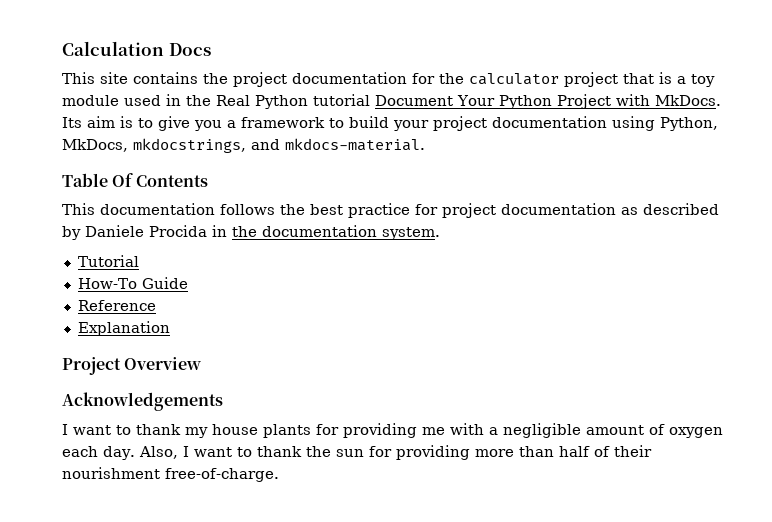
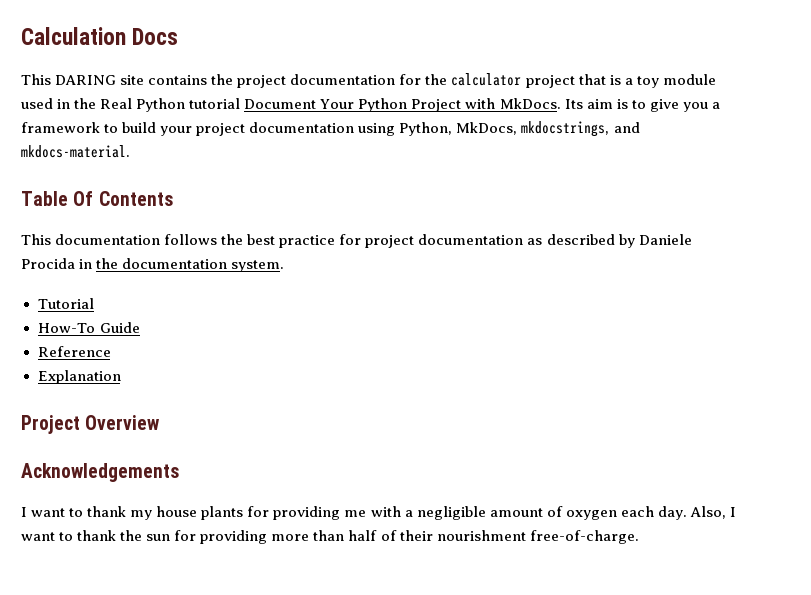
(95, 78) none -> [55,75,117,85] DARING

